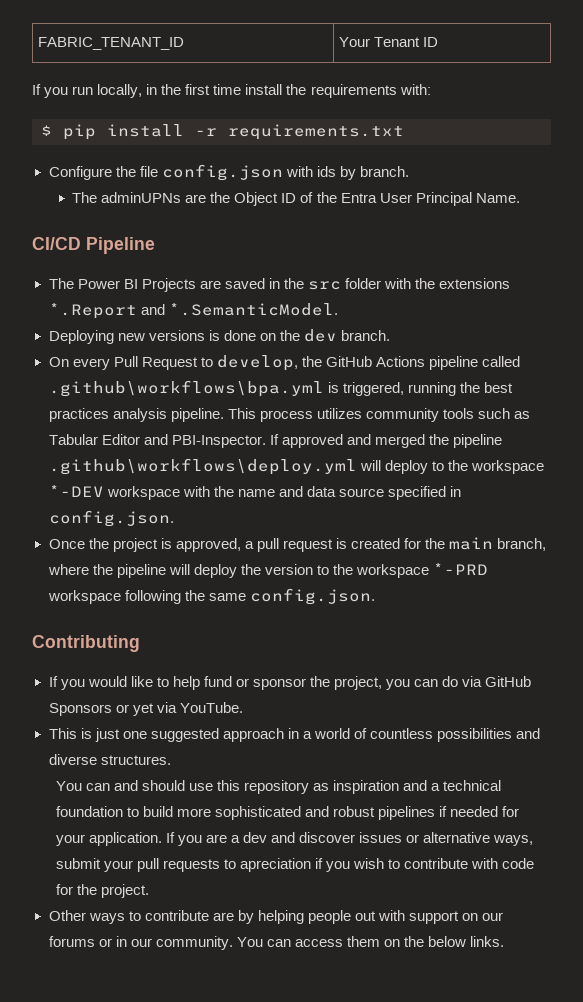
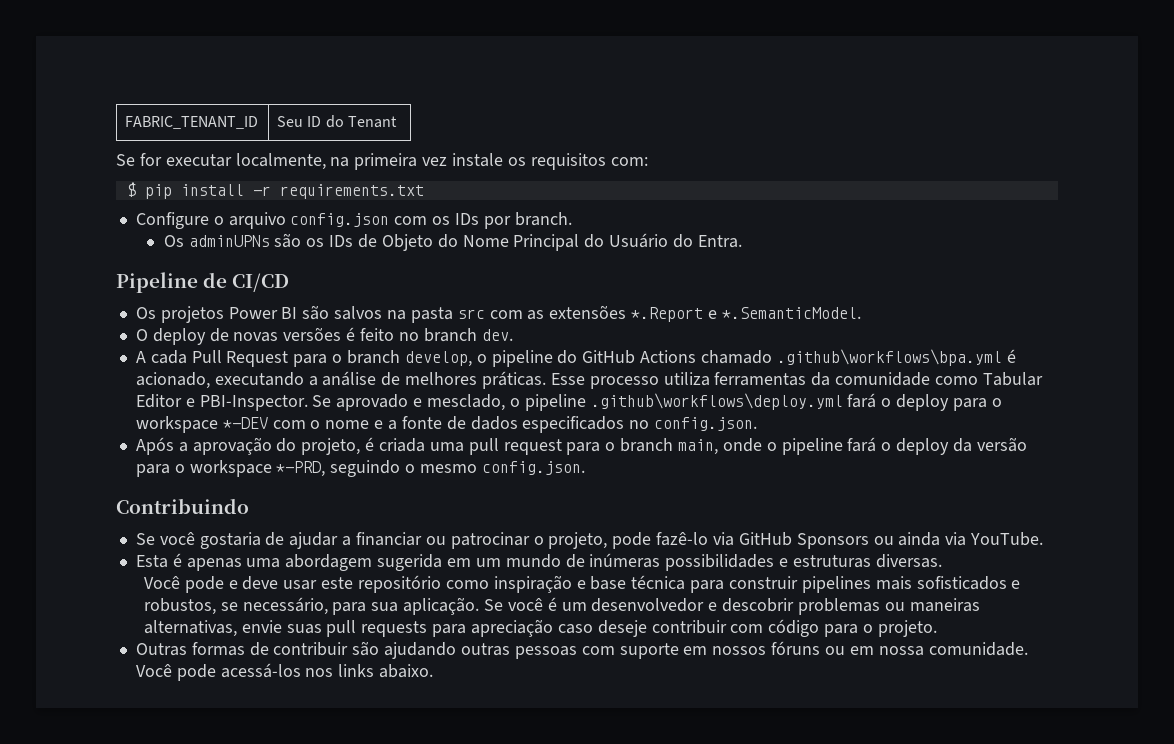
[339,37,439,47] [32,84,431,98] Your Tenant ID // If you run locally, in the first time install the requirements with: -> [277,115,398,128] [116,153,648,170] Seu ID do Tenant // Se for executar localmente, na primeira vez instale os requisitos com:
[115,164,409,181] [72,192,520,206] [32,237,155,254] [48,278,511,292] [48,303,338,319] [48,329,390,344] [48,355,520,371] [48,380,513,397] [48,408,530,422] [48,434,502,448] [48,458,544,475] [48,485,461,500] [48,510,174,527] [48,537,547,552] [47,563,489,578] [47,588,375,605] [32,635,140,652] [48,676,459,690] the file config.json with ids by branch. // The adminUPNs are the Object ID of the Entra User Principal Name. // CI/CD Pipeline // The Power BI Projects are saved in the src folder with the extensions *.Report and *.SemanticModel. // Deploying new versions is done on the dev branch. // On every Pull Request to develop, the GitHub Actions pipeline called .github\workflows\bpa.yml is triggered, running the best practices analysis pipeline. This process utilizes community tools such as Tabular Editor and PBI-Inspector. If approved and merged the pipeline .github\workflows\deploy.yml will deploy to the workspace *-DEV workspace with the name and data source specified in config.json. // Once the project is approved, a pull request is created for the main branch, where the pipeline will deploy the version to the workspace *-PRD workspace following the same config.json. // Contributing // If you would like to help fund or sponsor the project, you can do -> [213,212,572,229] [163,233,742,251] [116,272,290,293] [135,305,861,323] [135,327,513,345] [135,349,1016,367] [135,371,1043,389] [135,393,1002,411] [135,416,758,433] [135,437,1027,455] [135,460,585,477] [116,498,249,514] [135,532,709,549] o arquivo config.json com os IDs por branch. // Os adminUPNs são os IDs de Objeto do Nome Principal do Usuário do Entra. // Pipeline de CI/CD // Os projetos Power BI são salvos na pasta src com as extensões *.Report e *.SemanticModel. // O deploy de novas versões é feito no branch dev. // A cada Pull Request para o branch develop, o pipeline do GitHub Actions chamado .github\workflows\bpa.yml é acionado, executando a análise de melhores práticas. Esse processo utiliza ferramentas da comunidade como Tabular Editor e PBI-Inspector. Se aprovado e mesclado, o pipeline .github\workflows\deploy.yml fará o deploy para o workspace *-DEV com o nome e a fonte de dados especificados no config.json. // Após a aprovação do projeto, é criada uma pull request para o branch main, onde o pipeline fará o deploy da versão para o workspace *-PRD, seguindo o mesmo config.json. // Contribuindo // Se você gostaria de ajudar a financiar ou patrocinar o projeto, pode fazê-lo
[115,703,154,716] or yet -> [873,532,941,546] ou ainda
[48,728,541,742] [48,754,171,765] [55,780,502,794] [55,806,520,820] [55,832,534,846] [55,858,535,872] [55,884,149,898] [48,910,504,924] [48,936,505,950] This is just one suggested approach in a world of countless possibilities and diverse structures. // You can and should use this repository as inspiration and a technical foundation to build more sophisticated and robust pipelines if needed for your application. If you are a dev and discover issues or alternative ways, submit your pull requests to apreciation if you wish to contribute with code for the project. // Other ways to contribute are by helping people out with support on our forums or in our community. You can access them on the below links. -> [135,553,942,571] [143,575,1021,593] [143,597,980,615] [143,619,937,637] [135,641,1028,659] [135,663,434,681] Esta é apenas uma abordagem sugerida em um mundo de inúmeras possibilidades e estruturas diversas. // Você pode e deve usar este repositório como inspiração e base técnica para construir pipelines mais sofisticados e robustos, se necessário, para sua aplicação. Se você é um desenvolvedor e descobrir problemas ou maneiras alternativas, envie suas pull requests para apreciação caso deseje contribuir com código para o projeto. // Outras formas de contribuir são ajudando outras pessoas com suporte em nossos fóruns ou em nossa comunidade. Você pode acessá-los nos links abaixo.

